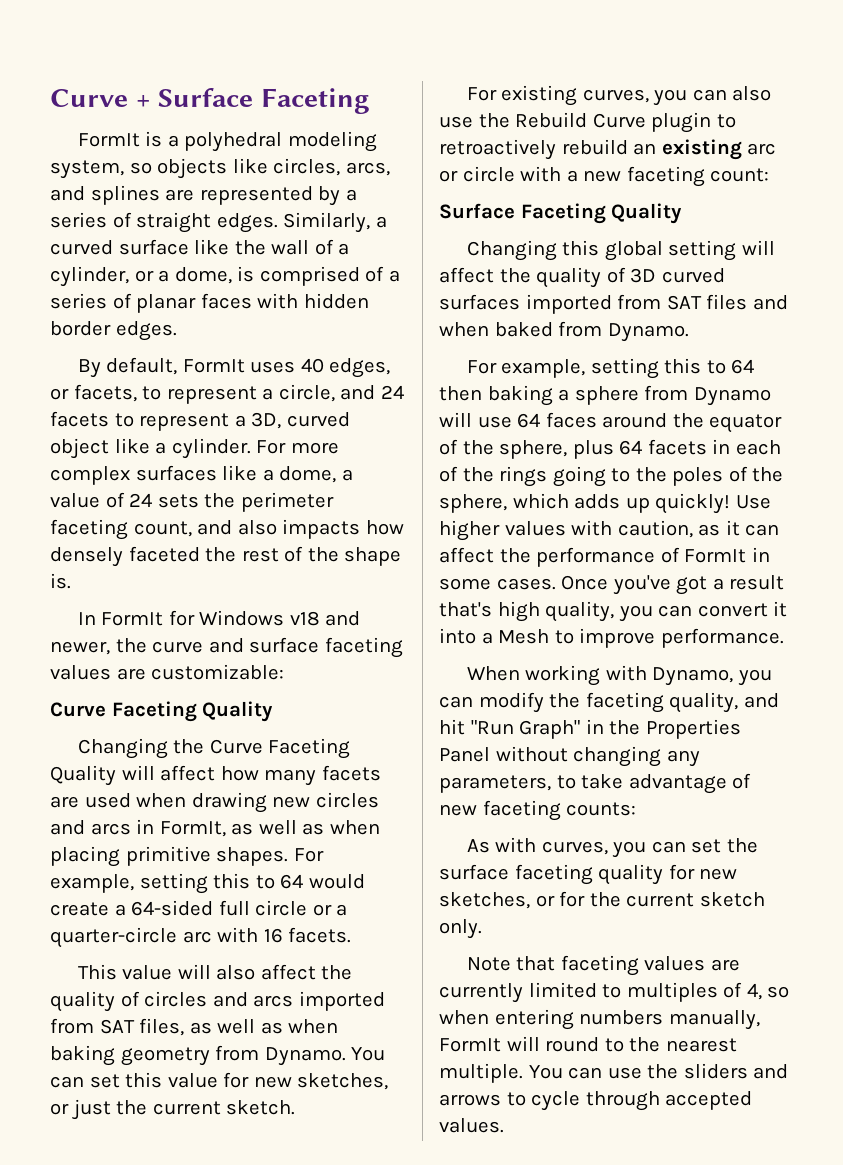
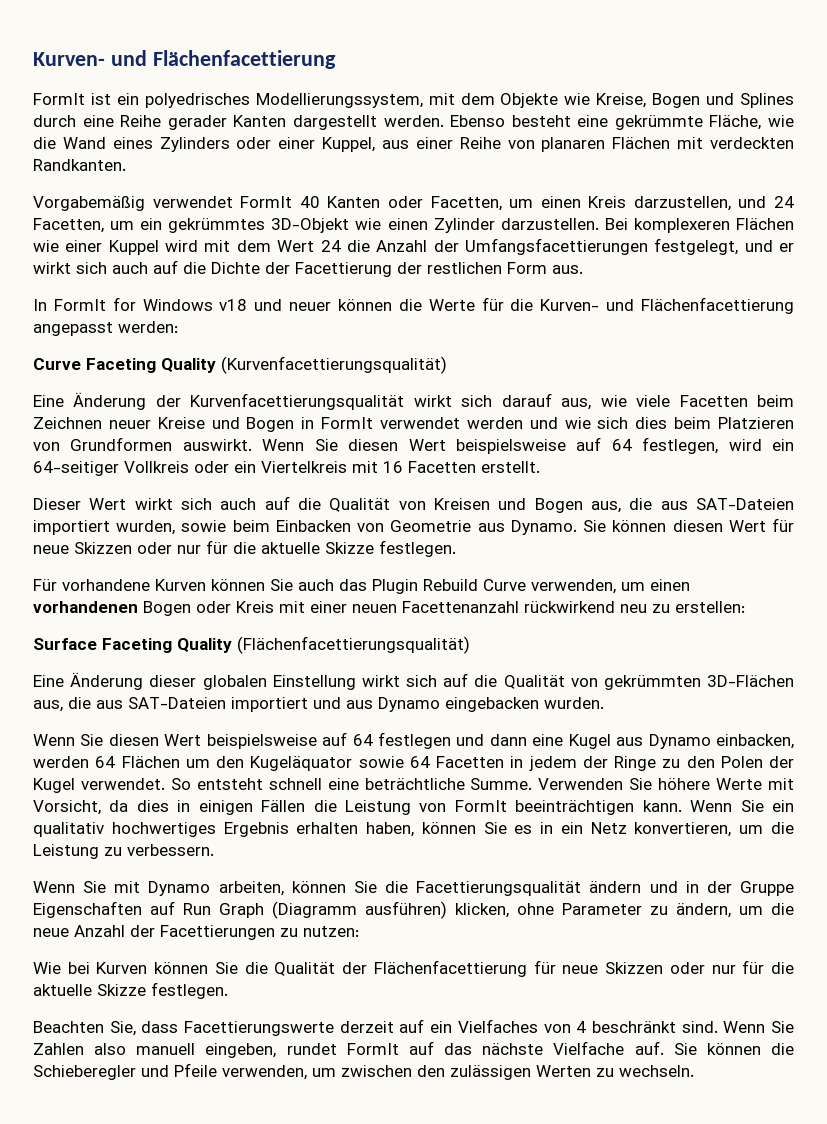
[50,88,370,114] [77,131,377,152] [50,158,390,179] [50,185,357,206] [50,212,387,233] [50,239,350,255] [50,266,400,287] [50,293,369,313] [50,321,177,341] [77,357,391,378] [50,384,404,404] [50,411,350,431] [50,438,339,459] [50,465,353,485] [50,492,334,512] [50,519,404,540] [50,546,402,567] [50,573,71,589] Curve + Surface Faceting // FormIt is a polyhedral modeling system, so objects like circles, arcs, and splines are represented by a series of straight edges. Similarly, a curved surface like the wall of a cylinder, or a dome, is comprised of a series of planar faces with hidden border edges. // By default, FormIt uses 40 edges, or facets, to represent a circle, and 24 facets to represent a 3D, curved object like a cylinder. For more complex surfaces like a dome, a value of 24 sets the perimeter faceting count, and also impacts how densely faceted the rest of the shape is. -> [33,50,336,69] [33,93,794,108] [33,115,795,130] [33,137,794,152] [33,159,126,171] [33,196,794,211] [33,218,794,233] [33,238,794,255] [33,260,583,277] Kurven- und Flächenfacettierung // FormIt ist ein polyedrisches Modellierungssystem, mit dem Objekte wie Kreise, Bogen und Splines durch eine Reihe gerader Kanten dargestellt werden. Ebenso besteht eine gekrümmte Fläche, wie die Wand eines Zylinders oder einer Kuppel, aus einer Reihe von planaren Flächen mit verdeckten Randkanten. // Vorgabemäßig verwendet FormIt 40 Kanten oder Facetten, um einen Kreis darzustellen, und 24 Facetten, um ein gekrümmtes 3D-Objekt wie einen Zylinder darzustellen. Bei komplexeren Flächen wie einer Kuppel wird mit dem Wert 24 die Anzahl der Umfangsfacettierungen festgelegt, und er wirkt sich auch auf die Dichte der Facettierung der restlichen Form aus.
[325,611,361,626] [50,637,403,658] [50,664,285,680] [50,701,274,722] [77,738,351,759] [50,765,381,786] [50,792,379,813] [50,819,380,837] [50,846,324,867] [50,873,365,894] [50,900,348,916] [50,927,352,948] [77,964,353,980] [50,991,385,1012] [50,1018,339,1036] [50,1045,386,1066] [50,1072,389,1090] [50,1099,296,1120] [466,85,772,106] [439,112,736,133] [439,139,777,160] [439,166,770,187] [439,203,683,224] [466,240,775,261] [439,267,725,288] [439,294,788,314] [439,321,689,342] [466,358,755,379] [439,385,771,406] [439,412,783,433] [439,439,781,459] [439,466,784,487] [439,493,771,514] [439,520,780,541] [439,547,770,567] [439,575,785,595] [439,601,788,622] [439,628,784,648] [466,665,772,686] [439,692,779,713] [439,719,741,739] [439,746,700,767] [439,773,752,794] [439,800,637,821] [466,837,758,858] [439,864,738,885] [439,891,765,909] [439,919,482,939] [466,955,740,976] [439,982,790,1003] [439,1009,760,1030] [439,1036,737,1052] [439,1063,789,1083] [439,1091,753,1111] [439,1118,504,1133] and newer, the curve and surface faceting values are customizable: // Curve Faceting Quality // Changing the Curve Faceting Quality will affect how many facets are used when drawing new circles and arcs in FormIt, as well as when placing primitive shapes. For example, setting this to 64 would create a 64-sided full circle or a quarter-circle arc with 16 facets. // This value will also affect the quality of circles and arcs imported from SAT files, as well as when baking geometry from Dynamo. You can set this value for new sketches, or just the current sketch. // For existing curves, you can also use the Rebuild Curve plugin to retroactively rebuild an existing arc or circle with a new faceting count: // Surface Faceting Quality // Changing this global setting will affect the quality of 3D curved surfaces imported from SAT files and when baked from Dynamo. // For example, setting this to 64 then baking a sphere from Dynamo will use 64 faces around the equator of the sphere, plus 64 facets in each of the rings going to the poles of the sphere, which adds up quickly! Use higher values with caution, as it can affect the performance of FormIt in some cases. Once you've got a result that's high quality, you can convert it into a Mesh to improve performance. // When working with Dynamo, you can modify the faceting quality, and hit "Run Graph" in the Properties Panel without changing any parameters, to take advantage of new faceting counts: // As with curves, you can set the surface faceting quality for new sketches, or for the current sketch only. // Note that faceting values are currently limited to multiples of 4, so when entering numbers manually, FormIt will round to the nearest multiple. You can use the sliders and arrows to cycle through accepted values. -> [254,297,794,314] [33,321,178,336] [33,356,447,374] [33,392,795,410] [33,417,794,432] [33,437,794,454] [33,461,540,476] [33,496,795,513] [33,518,795,535] [33,540,456,557] [33,579,690,594] [33,601,745,616] [33,636,470,654] [33,672,794,690] [33,697,604,712] [33,732,795,749] [33,756,794,771] [33,778,794,793] [33,800,795,815] [33,822,794,837] [33,844,214,859] [33,881,795,896] [33,901,794,919] [33,925,359,940] [33,960,795,977] [33,982,228,999] [33,1019,795,1036] [33,1041,795,1058] [33,1063,694,1080] und neuer können die Werte für die Kurven- und Flächenfacettierung angepasst werden: // Curve Faceting Quality (Kurvenfacettierungsqualität) // Eine Änderung der Kurvenfacettierungsqualität wirkt sich darauf aus, wie viele Facetten beim Zeichnen neuer Kreise und Bogen in FormIt verwendet werden und wie sich dies beim Platzieren von Grundformen auswirkt. Wenn Sie diesen Wert beispielsweise auf 64 festlegen, wird ein 64-seitiger Vollkreis oder ein Viertelkreis mit 16 Facetten erstellt. // Dieser Wert wirkt sich auch auf die Qualität von Kreisen und Bogen aus, die aus SAT-Dateien importiert wurden, sowie beim Einbacken von Geometrie aus Dynamo. Sie können diesen Wert für neue Skizzen oder nur für die aktuelle Skizze festlegen. // Für vorhandene Kurven können Sie auch das Plugin Rebuild Curve verwenden, um einen vorhandenen Bogen oder Kreis mit einer neuen Facettenanzahl rückwirkend neu zu erstellen: // Surface Faceting Quality (Flächenfacettierungsqualität) // Eine Änderung dieser globalen Einstellung wirkt sich auf die Qualität von gekrümmten 3D-Flächen aus, die aus SAT-Dateien importiert und aus Dynamo eingebacken wurden. // Wenn Sie diesen Wert beispielsweise auf 64 festlegen und dann eine Kugel aus Dynamo einbacken, werden 64 Flächen um den Kugeläquator sowie 64 Facetten in jedem der Ringe zu den Polen der Kugel verwendet. So entsteht schnell eine beträchtliche Summe. Verwenden Sie höhere Werte mit Vorsicht, da dies in einigen Fällen die Leistung von FormIt beeinträchtigen kann. Wenn Sie ein qualitativ hochwertiges Ergebnis erhalten haben, können Sie es in ein Netz konvertieren, um die Leistung zu verbessern. // Wenn Sie mit Dynamo arbeiten, können Sie die Facettierungsqualität ändern und in der Gruppe Eigenschaften auf Run Graph (Diagramm ausführen) klicken, ohne Parameter zu ändern, um die neue Anzahl der Facettierungen zu nutzen: // Wie bei Kurven können Sie die Qualität der Flächenfacettierung für neue Skizzen oder nur für die aktuelle Skizze festlegen. // Beachten Sie, dass Facettierungswerte derzeit auf ein Vielfaches von 4 beschränkt sind. Wenn Sie Zahlen also manuell eingeben, rundet FormIt auf das nächste Vielfache auf. Sie können die Schieberegler und Pfeile verwenden, um zwischen den zulässigen Werten zu wechseln.

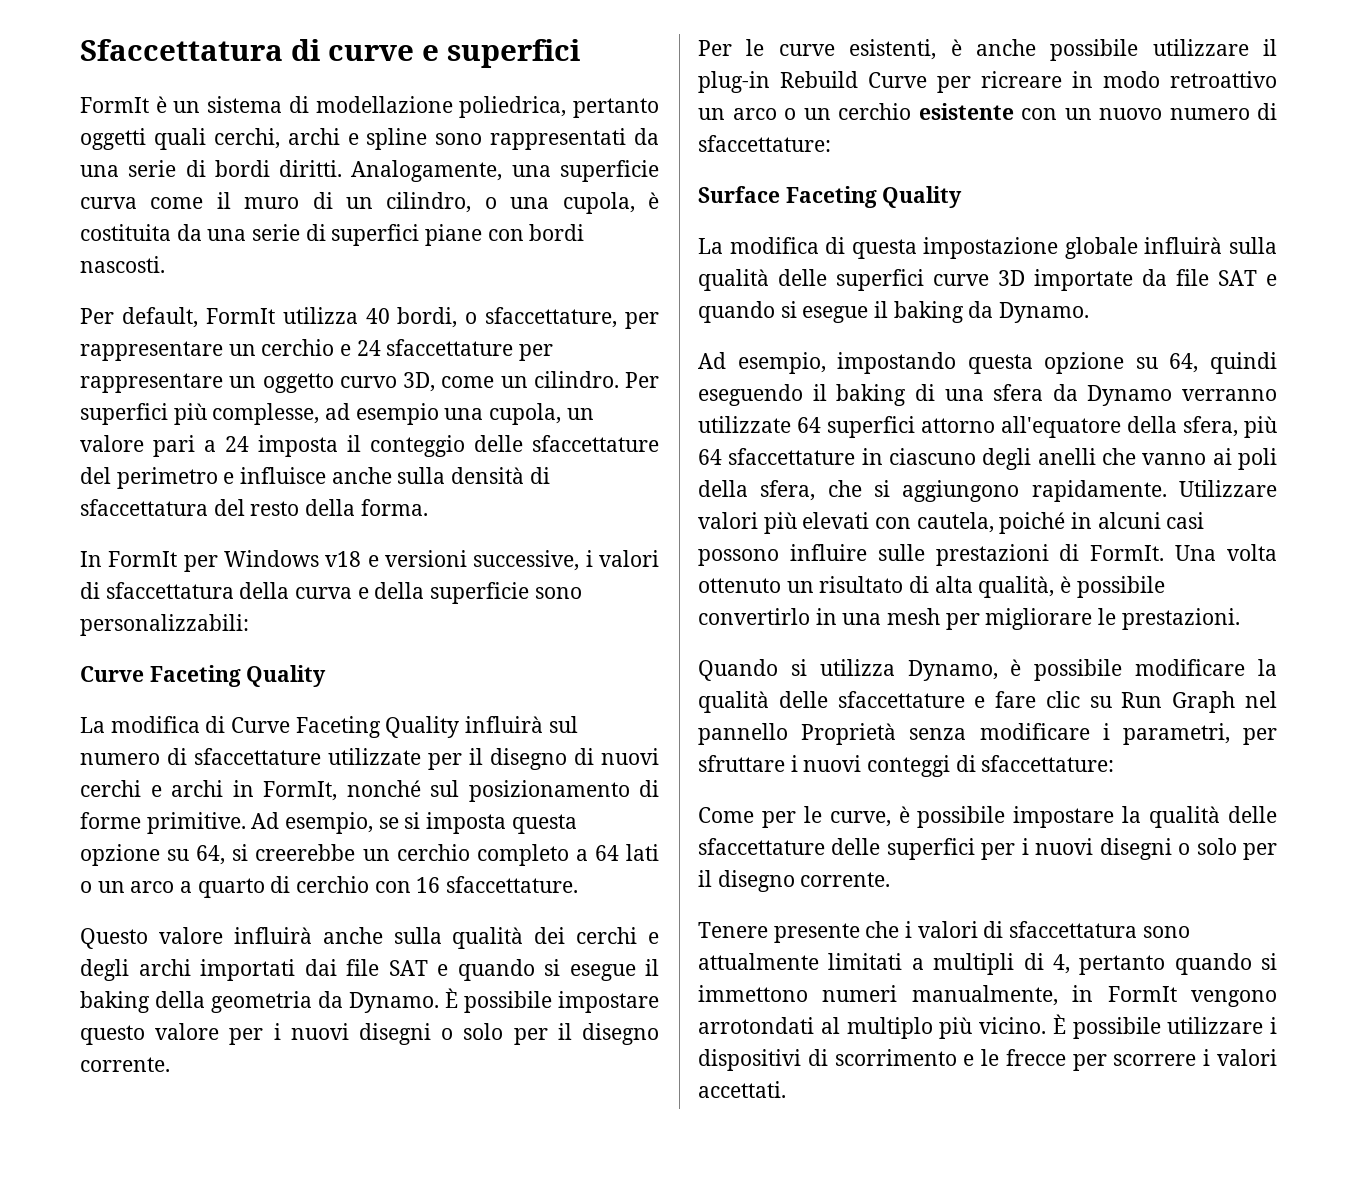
[33,50,336,69] [33,93,794,108] [33,115,795,130] [33,137,794,152] [33,159,126,171] [33,196,794,211] [33,218,794,233] [33,238,794,255] [33,260,583,277] Kurven- und Flächenfacettierung // FormIt ist ein polyedrisches Modellierungssystem, mit dem Objekte wie Kreise, Bogen und Splines durch eine Reihe gerader Kanten dargestellt werden. Ebenso besteht eine gekrümmte Fläche, wie die Wand eines Zylinders oder einer Kuppel, aus einer Reihe von planaren Flächen mit verdeckten Randkanten. // Vorgabemäßig verwendet FormIt 40 Kanten oder Facetten, um einen Kreis darzustellen, und 24 Facetten, um ein gekrümmtes 3D-Objekt wie einen Zylinder darzustellen. Bei komplexeren Flächen wie einer Kuppel wird mit dem Wert 24 die Anzahl der Umfangsfacettierungen festgelegt, und er wirkt sich auch auf die Dichte der Facettierung der restlichen Form aus. -> [80,39,580,68] [80,96,659,118] [80,128,659,150] [80,160,659,182] [80,192,659,214] [80,224,585,246] [80,256,165,273] [80,307,659,329] [80,339,554,361] [80,371,659,393] [80,403,594,425] [80,435,659,457] [80,467,550,489] [80,499,428,516] Sfaccettatura di curve e superfici // FormIt è un sistema di modellazione poliedrica, pertanto oggetti quali cerchi, archi e spline sono rappresentati da una serie di bordi diritti. Analogamente, una superficie curva come il muro di un cilindro, o una cupola, è costituita da una serie di superfici piane con bordi nascosti. // Per default, FormIt utilizza 40 bordi, o sfaccettature, per rappresentare un cerchio e 24 sfaccettature per rappresentare un oggetto curvo 3D, come un cilindro. Per superfici più complesse, ad esempio una cupola, un valore pari a 24 imposta il conteggio delle sfaccettature del perimetro e influisce anche sulla densità di sfaccettatura del resto della forma.
[112,297,136,311] for -> [183,555,218,572] per
[254,297,794,314] [33,321,178,336] [33,356,447,374] [33,392,795,410] [33,417,794,432] [33,437,794,454] [33,461,540,476] [33,496,795,513] [33,518,795,535] [33,540,456,557] [33,579,690,594] [33,601,745,616] [33,636,470,654] [33,672,794,690] [33,697,604,712] [33,732,795,749] [33,756,794,771] [33,778,794,793] [33,800,795,815] [33,822,794,837] [33,844,214,859] [33,881,795,896] [33,901,794,919] [33,925,359,940] [33,960,795,977] [33,982,228,999] [33,1019,795,1036] [33,1041,795,1058] [33,1063,694,1080] und neuer können die Werte für die Kurven- und Flächenfacettierung angepasst werden: // Curve Faceting Quality (Kurvenfacettierungsqualität) // Eine Änderung der Kurvenfacettierungsqualität wirkt sich darauf aus, wie viele Facetten beim Zeichnen neuer Kreise und Bogen in FormIt verwendet werden und wie sich dies beim Platzieren von Grundformen auswirkt. Wenn Sie diesen Wert beispielsweise auf 64 festlegen, wird ein 64-seitiger Vollkreis oder ein Viertelkreis mit 16 Facetten erstellt. // Dieser Wert wirkt sich auch auf die Qualität von Kreisen und Bogen aus, die aus SAT-Dateien importiert wurden, sowie beim Einbacken von Geometrie aus Dynamo. Sie können diesen Wert für neue Skizzen oder nur für die aktuelle Skizze festlegen. // Für vorhandene Kurven können Sie auch das Plugin Rebuild Curve verwenden, um einen vorhandenen Bogen oder Kreis mit einer neuen Facettenanzahl rückwirkend neu zu erstellen: // Surface Faceting Quality (Flächenfacettierungsqualität) // Eine Änderung dieser globalen Einstellung wirkt sich auf die Qualität von gekrümmten 3D-Flächen aus, die aus SAT-Dateien importiert und aus Dynamo eingebacken wurden. // Wenn Sie diesen Wert beispielsweise auf 64 festlegen und dann eine Kugel aus Dynamo einbacken, werden 64 Flächen um den Kugeläquator sowie 64 Facetten in jedem der Ringe zu den Polen der Kugel verwendet. So entsteht schnell eine beträchtliche Summe. Verwenden Sie höhere Werte mit Vorsicht, da dies in einigen Fällen die Leistung von FormIt beeinträchtigen kann. Wenn Sie ein qualitativ hochwertiges Ergebnis erhalten haben, können Sie es in ein Netz konvertieren, um die Leistung zu verbessern. // Wenn Sie mit Dynamo arbeiten, können Sie die Facettierungsqualität ändern und in der Gruppe Eigenschaften auf Run Graph (Diagramm ausführen) klicken, ohne Parameter zu ändern, um die neue Anzahl der Facettierungen zu nutzen: // Wie bei Kurven können Sie die Qualität der Flächenfacettierung für neue Skizzen oder nur für die aktuelle Skizze festlegen. // Beachten Sie, dass Facettierungswerte derzeit auf ein Vielfaches von 4 beschränkt sind. Wenn Sie Zahlen also manuell eingeben, rundet FormIt auf das nächste Vielfache auf. Sie können die Schieberegler und Pfeile verwenden, um zwischen den zulässigen Werten zu wechseln. -> [367,550,659,571] [80,582,582,604] [80,614,249,636] [80,665,327,687] [80,716,578,738] [80,748,659,770] [80,780,659,802] [80,812,577,834] [80,844,660,866] [80,876,579,898] [80,927,659,949] [80,959,659,981] [80,988,659,1013] [80,1023,659,1045] [80,1057,170,1072] [698,39,1277,61] [698,71,1277,93] [698,103,1277,120] [698,135,831,152] [698,186,963,208] [698,237,1277,259] [698,269,1277,291] [698,301,1090,323] [698,352,1277,374] [698,384,1277,406] [698,416,1277,438] [698,448,1277,470] [698,480,1277,502] [698,512,1205,534] [698,544,1277,566] [698,576,1165,598] [698,608,1240,630] [698,659,1277,681] [698,691,1277,713] [698,723,1277,745] [698,755,1115,777] [698,806,1277,828] [698,838,1277,860] [698,870,891,892] [698,921,1190,943] [698,953,1277,975] [698,985,1277,1007] [698,1014,1277,1039] [698,1049,1277,1071] [698,1081,786,1098] e versioni successive, i valori di sfaccettatura della curva e della superficie sono personalizzabili: // Curve Faceting Quality // La modifica di Curve Faceting Quality influirà sul numero di sfaccettature utilizzate per il disegno di nuovi cerchi e archi in FormIt, nonché sul posizionamento di forme primitive. Ad esempio, se si imposta questa opzione su 64, si creerebbe un cerchio completo a 64 lati o un arco a quarto di cerchio con 16 sfaccettature. // Questo valore influirà anche sulla qualità dei cerchi e degli archi importati dai file SAT e quando si esegue il baking della geometria da Dynamo. È possibile impostare questo valore per i nuovi disegni o solo per il disegno corrente. // Per le curve esistenti, è anche possibile utilizzare il plug-in Rebuild Curve per ricreare in modo retroattivo un arco o un cerchio esistente con un nuovo numero di sfaccettature: // Surface Faceting Quality // La modifica di questa impostazione globale influirà sulla qualità delle superfici curve 3D importate da file SAT e quando si esegue il baking da Dynamo. // Ad esempio, impostando questa opzione su 64, quindi eseguendo il baking di una sfera da Dynamo verranno utilizzate 64 superfici attorno all'equatore della sfera, più 64 sfaccettature in ciascuno degli anelli che vanno ai poli della sfera, che si aggiungono rapidamente. Utilizzare valori più elevati con cautela, poiché in alcuni casi possono influire sulle prestazioni di FormIt. Una volta ottenuto un risultato di alta qualità, è possibile convertirlo in una mesh per migliorare le prestazioni. // Quando si utilizza Dynamo, è possibile modificare la qualità delle sfaccettature e fare clic su Run Graph nel pannello Proprietà senza modificare i parametri, per sfruttare i nuovi conteggi di sfaccettature: // Come per le curve, è possibile impostare la qualità delle sfaccettature delle superfici per i nuovi disegni o solo per il disegno corrente. // Tenere presente che i valori di sfaccettatura sono attualmente limitati a multipli di 4, pertanto quando si immettono numeri manualmente, in FormIt vengono arrotondati al multiplo più vicino. È possibile utilizzare i dispositivi di scorrimento e le frecce per scorrere i valori accettati.

